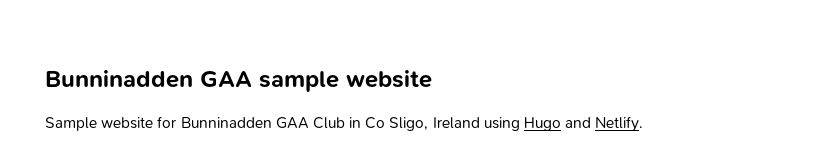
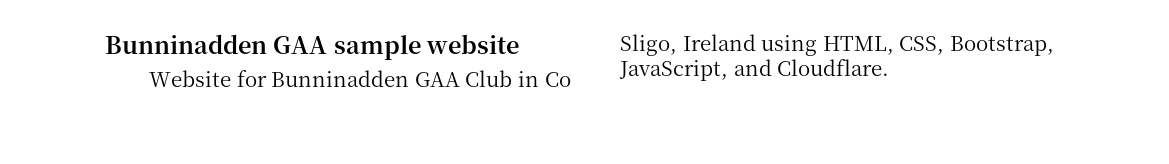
[45,117,154,131] Sample website -> [149,70,232,87] Website
[524,116,644,132] Hugo and Netlify. -> [822,36,1054,56] [619,59,890,81] HTML, CSS, Bootstrap, JavaScript, and Cloudflare.

